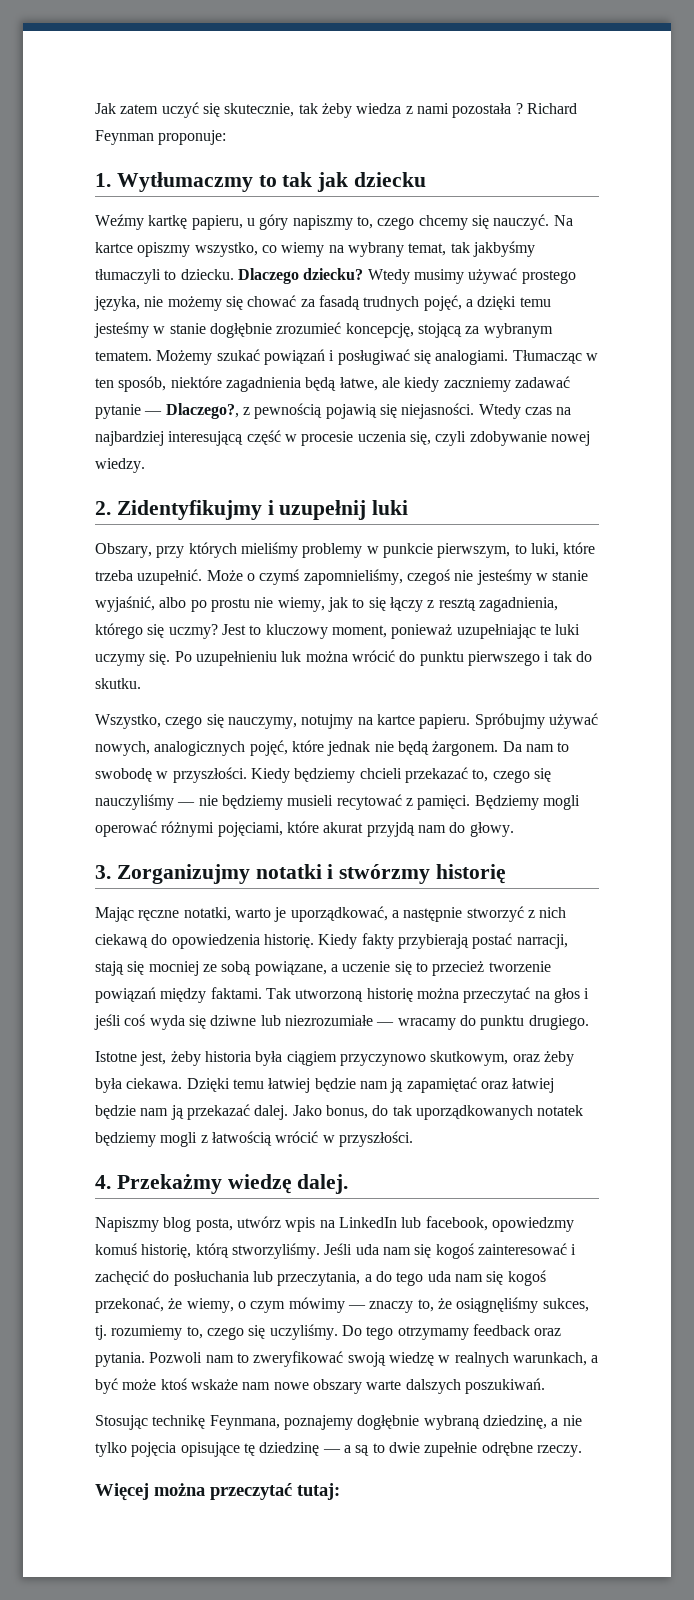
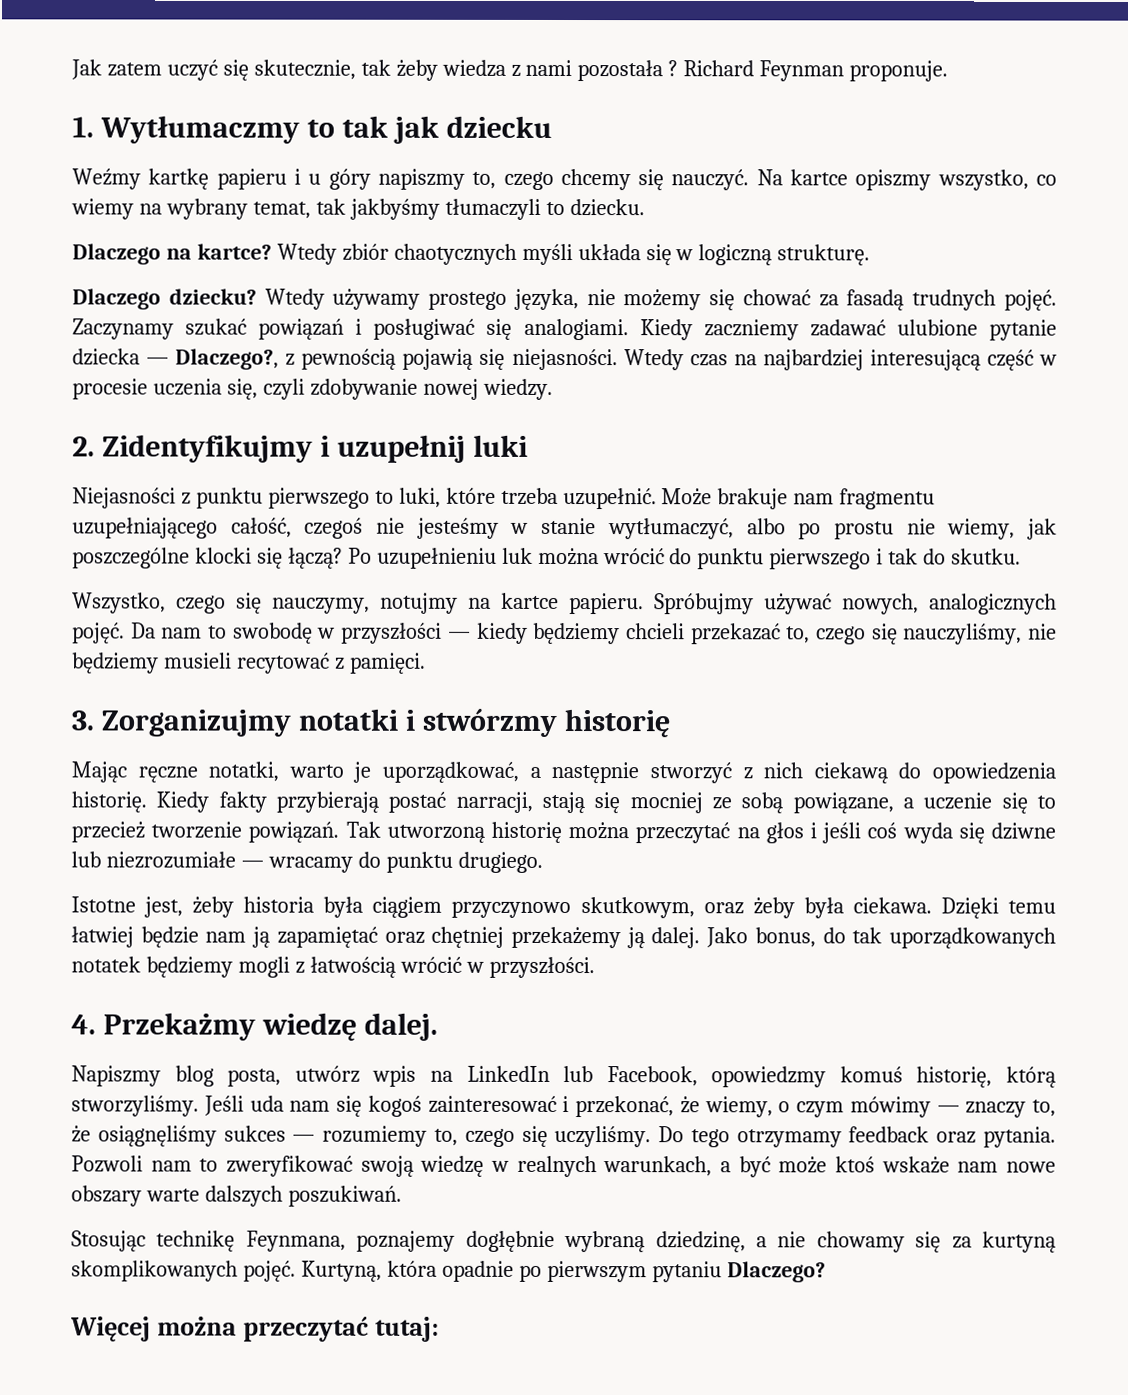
[158,130,227,145] proponuje: -> [849,60,949,82] proponuje.
[191,215,243,230] papieru, -> [216,168,301,190] papieru i
(234, 274) none -> [72,243,871,266] // Dlaczego na kartce? Wtedy zbiór chaotycznych myśli układa się w logiczną strukturę. //
[413,268,518,284] musimy używać -> [332,288,421,310] używamy
[423,295,551,311] [94,322,553,338] [95,350,213,365] pojęć, a dzięki temu jesteśmy w stanie dogłębnie zrozumieć koncepcję, stojącą za wybranym tematem. Możemy -> [1003,289,1057,311] [72,318,174,340] pojęć. Zaczynamy
[512,350,598,364] [95,376,570,392] [95,404,141,419] Tłumacząc w ten sposób, niektóre zagadnienia będą łatwe, ale kiedy zaczniemy zadawać pytanie -> [639,319,1057,341] [72,348,140,366] Kiedy zaczniemy zadawać ulubione pytanie dziecka
[95,542,511,558] Obszary, przy których mieliśmy problemy w punkcie pierwszym, -> [72,487,370,509] Niejasności z punktu pierwszego
[246,569,403,585] o czymś zapomnieliśmy, -> [717,488,936,510] [72,517,292,539] brakuje nam fragmentu uzupełniającego całość,
[95,596,155,612] wyjaśnić, -> [607,518,734,540] wytłumaczyć,
[352,597,558,612] [95,623,581,639] [95,651,171,666] to się łączy z resztą zagadnienia, którego się uczmy? Jest to kluczowy moment, ponieważ uzupełniając te luki uczymy się. -> [72,547,343,569] poszczególne klocki się łączą?
[249,740,499,756] pojęć, które jednak nie będą żargonem. -> [72,622,125,644] pojęć.
[172,767,290,783] przyszłości. Kiedy -> [341,622,528,644] przyszłości — kiedy
[95,794,196,810] nauczyliśmy — -> [903,623,1023,645] nauczyliśmy,
[474,795,580,810] [95,821,514,837] Będziemy mogli operować różnymi pojęciami, które akurat przyjdą nam do głowy. -> (426, 663) none
[95,987,262,1003] powiązań między faktami. -> [248,821,340,843] powiązań.
[512,1078,555,1093] [95,1104,250,1120] łatwiej będzie nam ją przekazać -> [431,926,645,949] chętniej przekażemy ją
[425,1216,488,1231] facebook, -> [606,1066,698,1087] Facebook,
[95,1270,546,1286] zachęcić do posłuchania lub przeczytania, a do tego uda nam się kogoś -> (570, 1104) none
[542,1298,589,1312] [95,1325,107,1340] sukces, tj. -> [223,1125,316,1142] sukces —
[95,1442,582,1457] tylko pojęcia opisujące tę dziedzinę — a są to dwie zupełnie odrębne rzeczy. -> [816,1231,1056,1253] [71,1260,826,1283] chowamy się za kurtyną skomplikowanych pojęć. Kurtyną, która opadnie po pierwszym pytaniu Dlaczego?

